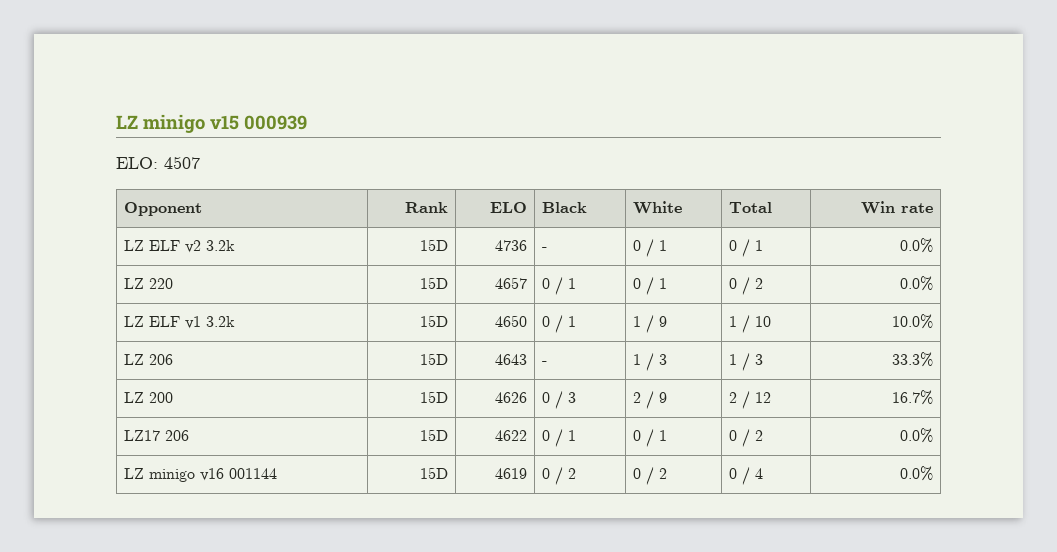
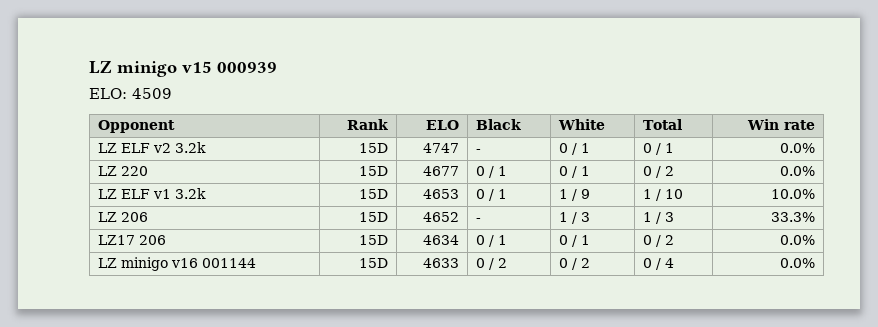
[164,156,200,169] 4507 -> [132,88,172,99] 4509
[494,240,527,251] 4736 -> [422,143,459,153] 4747
[494,277,527,289] 4657 -> [422,166,459,176] 4677
[494,315,527,327] 4650 -> [422,189,459,199] 4653
[494,354,527,365] 4643 -> [422,212,459,222] 4652
[124,392,174,403] [419,391,448,403] [494,392,527,403] [542,391,577,409] [633,391,668,409] [729,391,772,409] [891,390,933,405] // LZ 200 | 15D | 4626 | 0 / 3 | 2 / 9 | 2 / 12 | 16.7% -> (815, 217) none
[494,430,527,441] 4622 -> [422,235,459,245] 4634
[494,468,527,479] 4619 -> [422,258,459,268] 4633

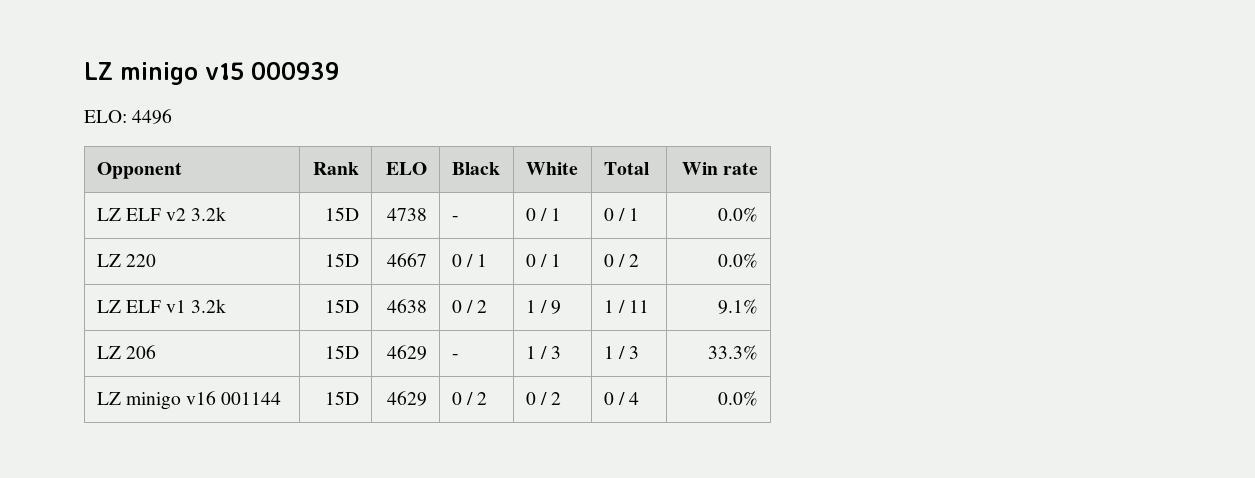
[132,88,172,99] 4509 -> [132,109,173,124] 4496
[422,143,459,153] 4747 -> [387,208,428,221] 4738
[422,166,459,176] 4677 -> [387,253,428,267] 4667
[422,189,459,199] [476,189,508,201] 4653 | 0 / 1 -> [387,299,428,313] [451,300,488,313] 4638 | 0 / 2
[665,189,684,199] [770,189,815,199] 10 | 10.0% -> [629,300,650,313] [718,299,759,314] 11 | 9.1%
[422,212,459,222] 4652 -> [387,345,428,360] 4629
[98,235,167,245] [358,235,388,245] [422,235,459,245] [476,235,508,247] [559,235,591,247] [643,235,675,247] [779,235,815,245] // LZ17 206 | 15D | 4634 | 0 / 1 | 0 / 1 | 0 / 2 | 0.0% -> (759, 352) none
[422,258,459,268] 4633 -> [387,391,428,406] 4629

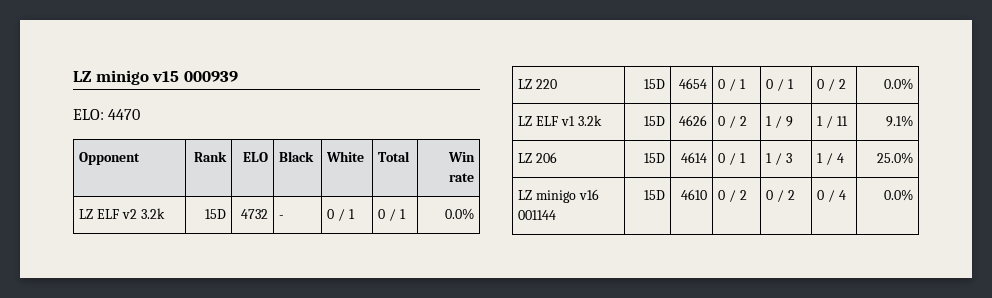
[132,109,173,124] 4496 -> [108,109,141,120] 4470
[387,208,428,221] 4738 -> [240,209,268,219] 4732
[387,253,428,267] 4667 -> [678,78,707,89] 4654
[387,299,428,313] 4638 -> [678,115,707,126] 4626
[387,345,428,360] [451,354,459,359] 4629 | - -> [680,152,707,163] [718,153,747,165] 4614 | 0 / 1
[629,346,640,359] [708,345,759,360] 3 | 33.3% -> [837,153,845,163] [876,152,913,164] 4 | 25.0%
[387,391,428,406] 4629 -> [680,189,707,200] 4610

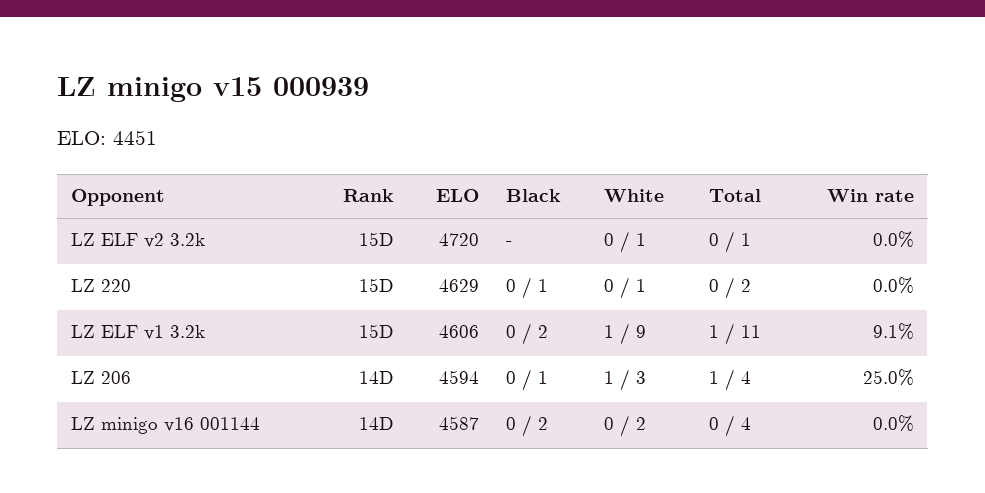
[108,109,141,120] 4470 -> [113,130,157,145] 4451
[240,209,268,219] 4732 -> [438,233,479,246] 4720
[678,78,707,89] 4654 -> [438,279,479,292] 4629
[678,115,707,126] 4626 -> [438,325,479,338] 4606
[643,153,665,163] [680,152,707,163] 15D | 4614 -> [358,371,394,384] [438,370,479,384] 14D | 4594
[643,190,665,200] [680,189,707,200] 15D | 4610 -> [358,417,394,430] [438,416,479,430] 14D | 4587

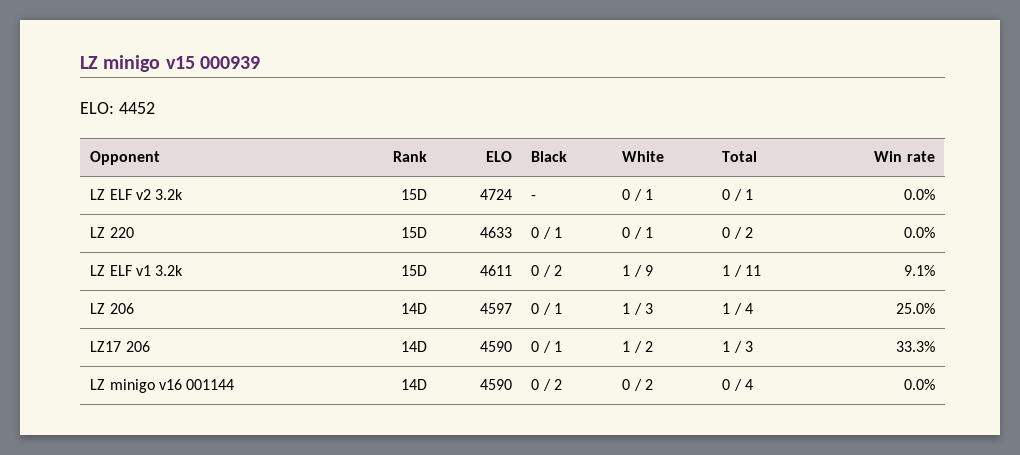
[113,130,157,145] 4451 -> [118,102,155,114] 4452
[438,233,479,246] 4720 -> [479,189,512,200] 4724
[438,279,479,292] 4629 -> [479,227,512,238] 4633
[438,325,479,338] 4606 -> [479,265,512,276] 4611
[438,370,479,384] 4594 -> [479,303,512,314] 4597
(914, 377) none -> [90,341,150,352] [400,341,427,352] [479,341,512,352] [531,341,562,353] [622,341,653,353] [722,341,753,353] [895,341,935,352] // LZ17 206 | 14D | 4590 | 0 / 1 | 1 / 2 | 1 / 3 | 33.3%
[438,416,479,430] 4587 -> [479,379,512,390] 4590

